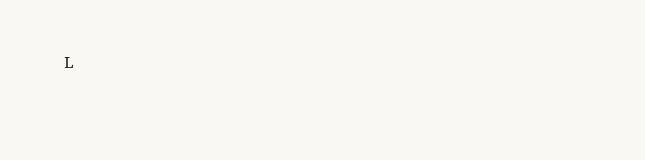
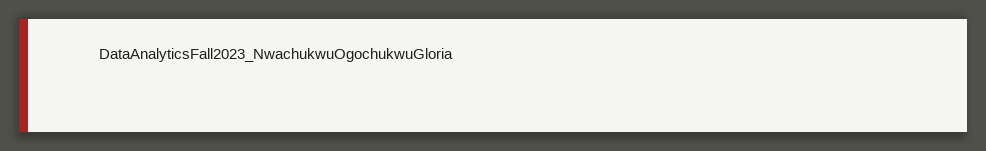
[64,57,74,68] L -> [99,48,453,62] DataAnalyticsFall2023_NwachukwuOgochukwuGloria

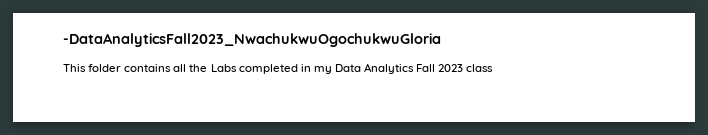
[99,48,453,62] DataAnalyticsFall2023_NwachukwuOgochukwuGloria -> [63,33,441,47] [63,63,494,74] -DataAnalyticsFall2023_NwachukwuOgochukwuGloria // This folder contains all the Labs completed in my Data Analytics Fall 2023 class

